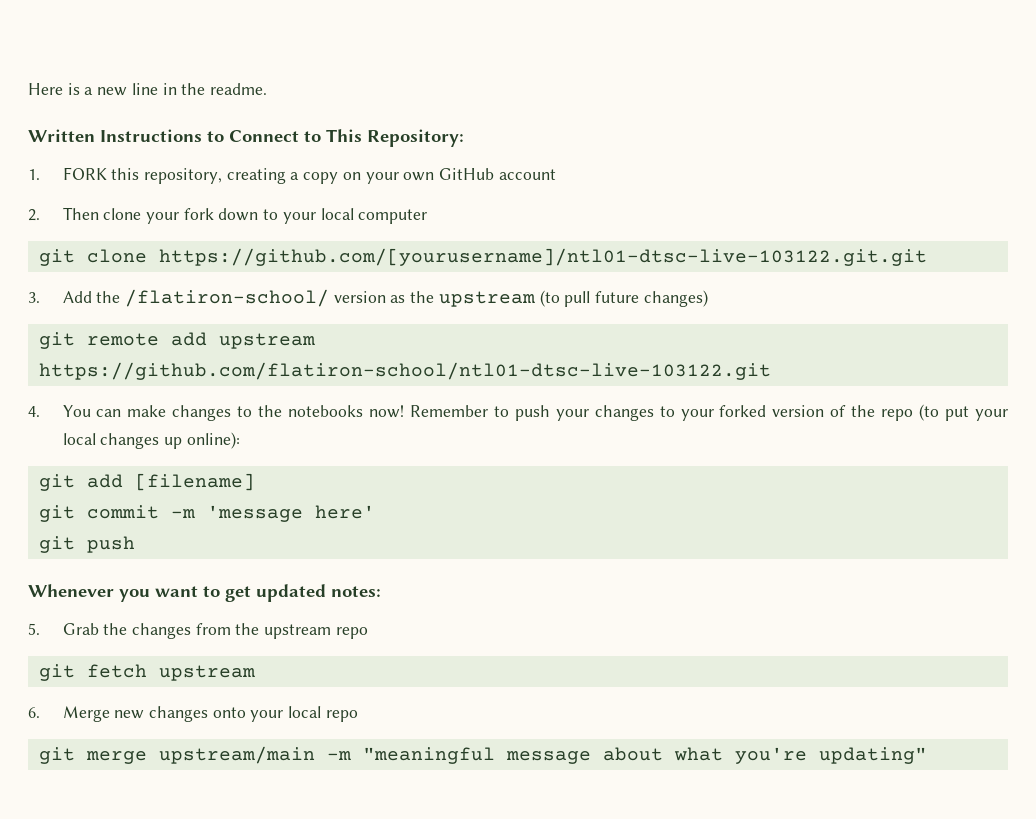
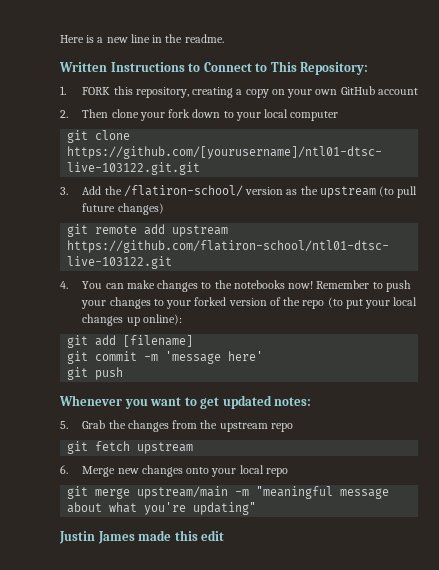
(927, 755) none -> [59,530,225,544] // Justin James made this edit

